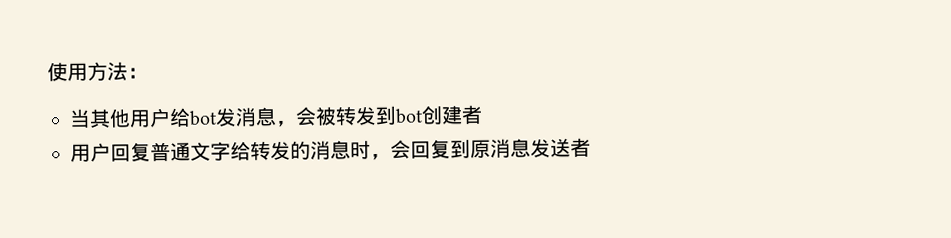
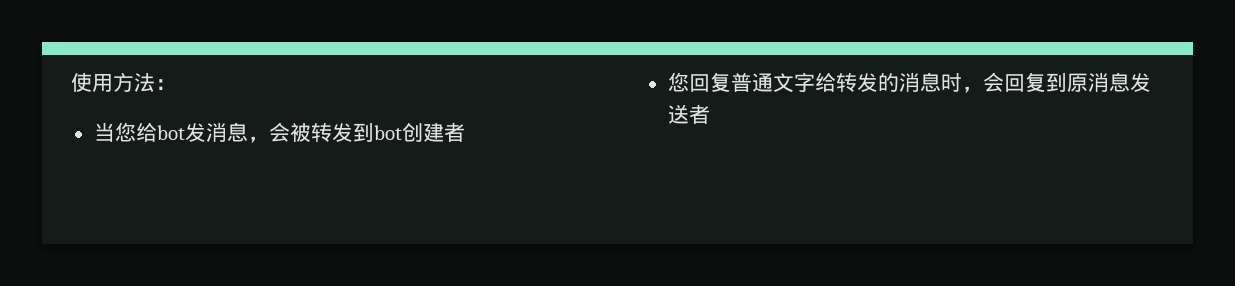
[89,108,171,128] 其他用户 -> [114,122,136,142] 您
[70,142,111,163] 用户 -> [667,72,689,92] 您

